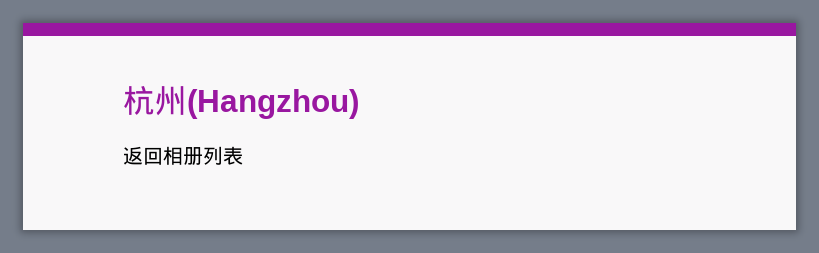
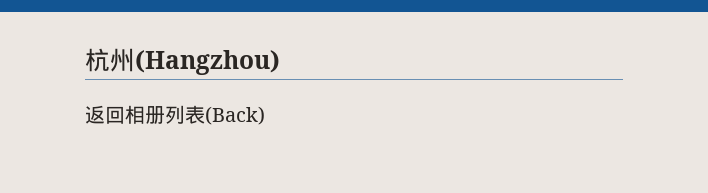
(243, 155) none -> [205,106,265,125] (Back)

